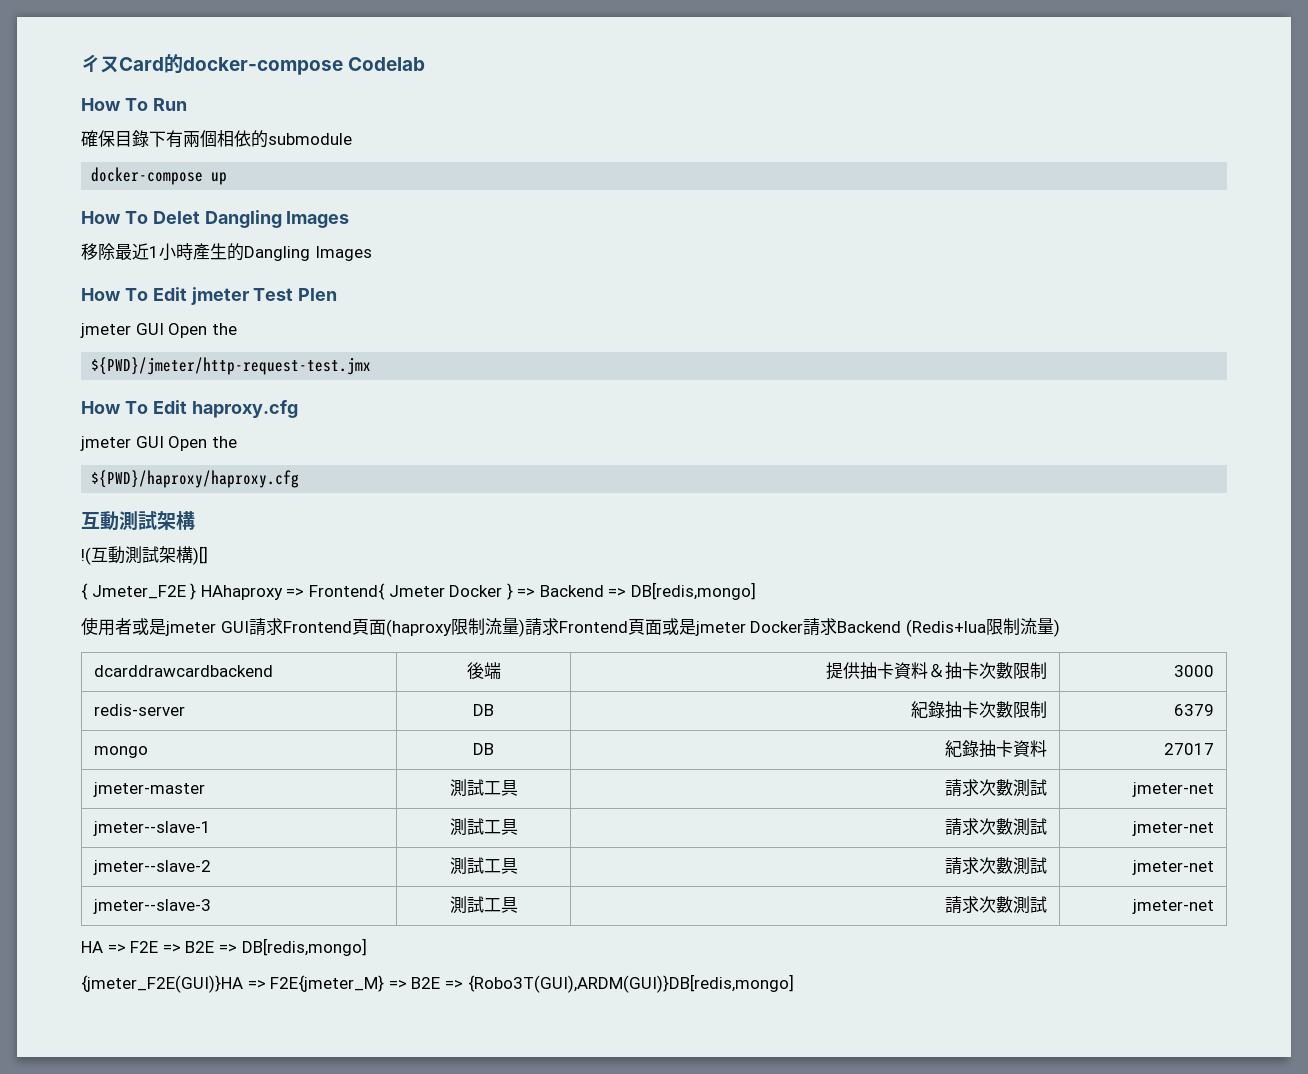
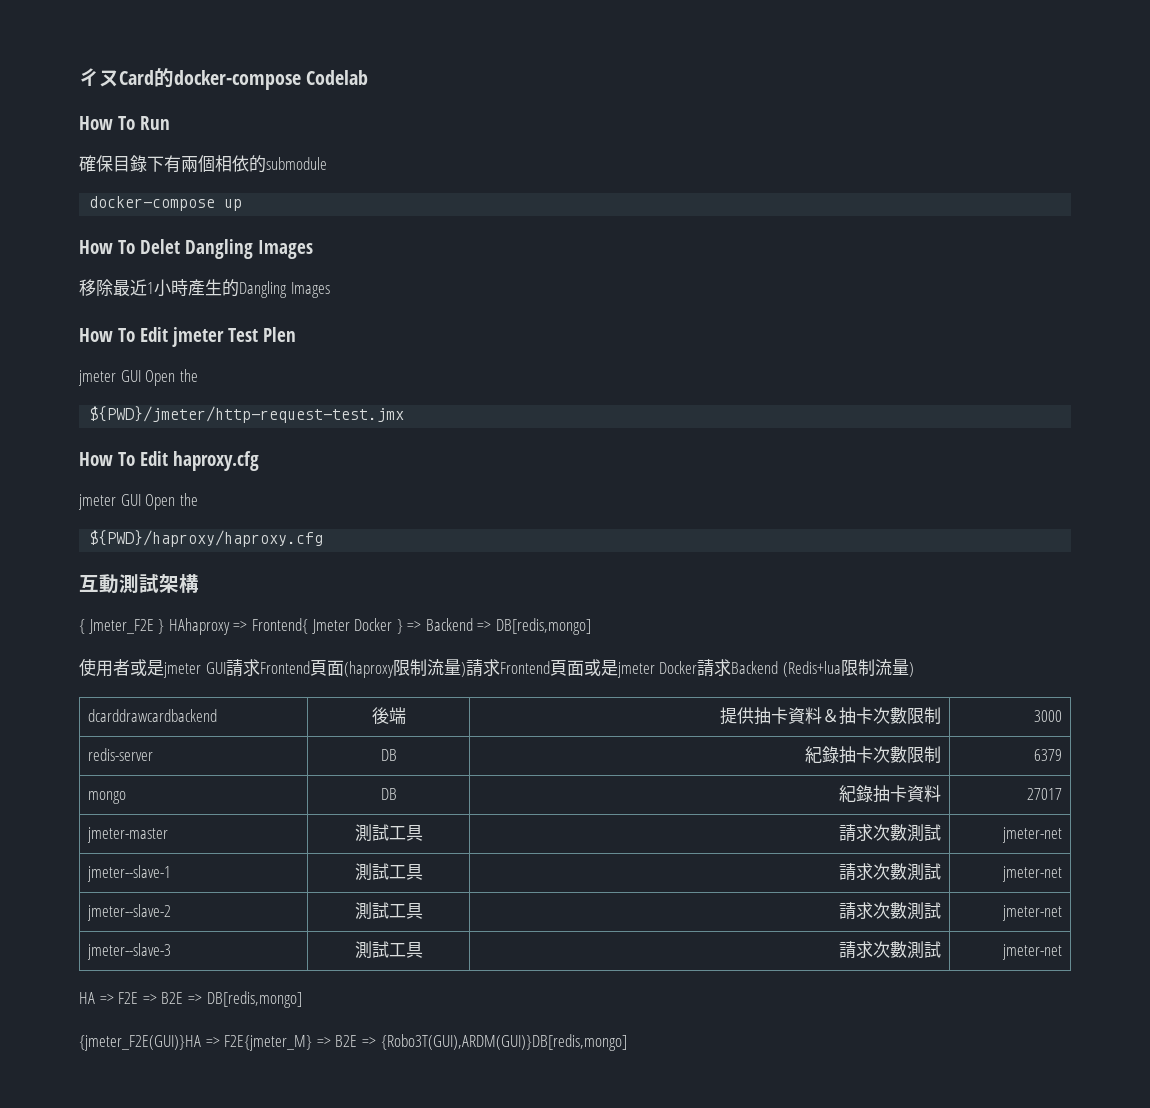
[81,546,208,565] // !(互動測試架構)[] -> (199, 583) none

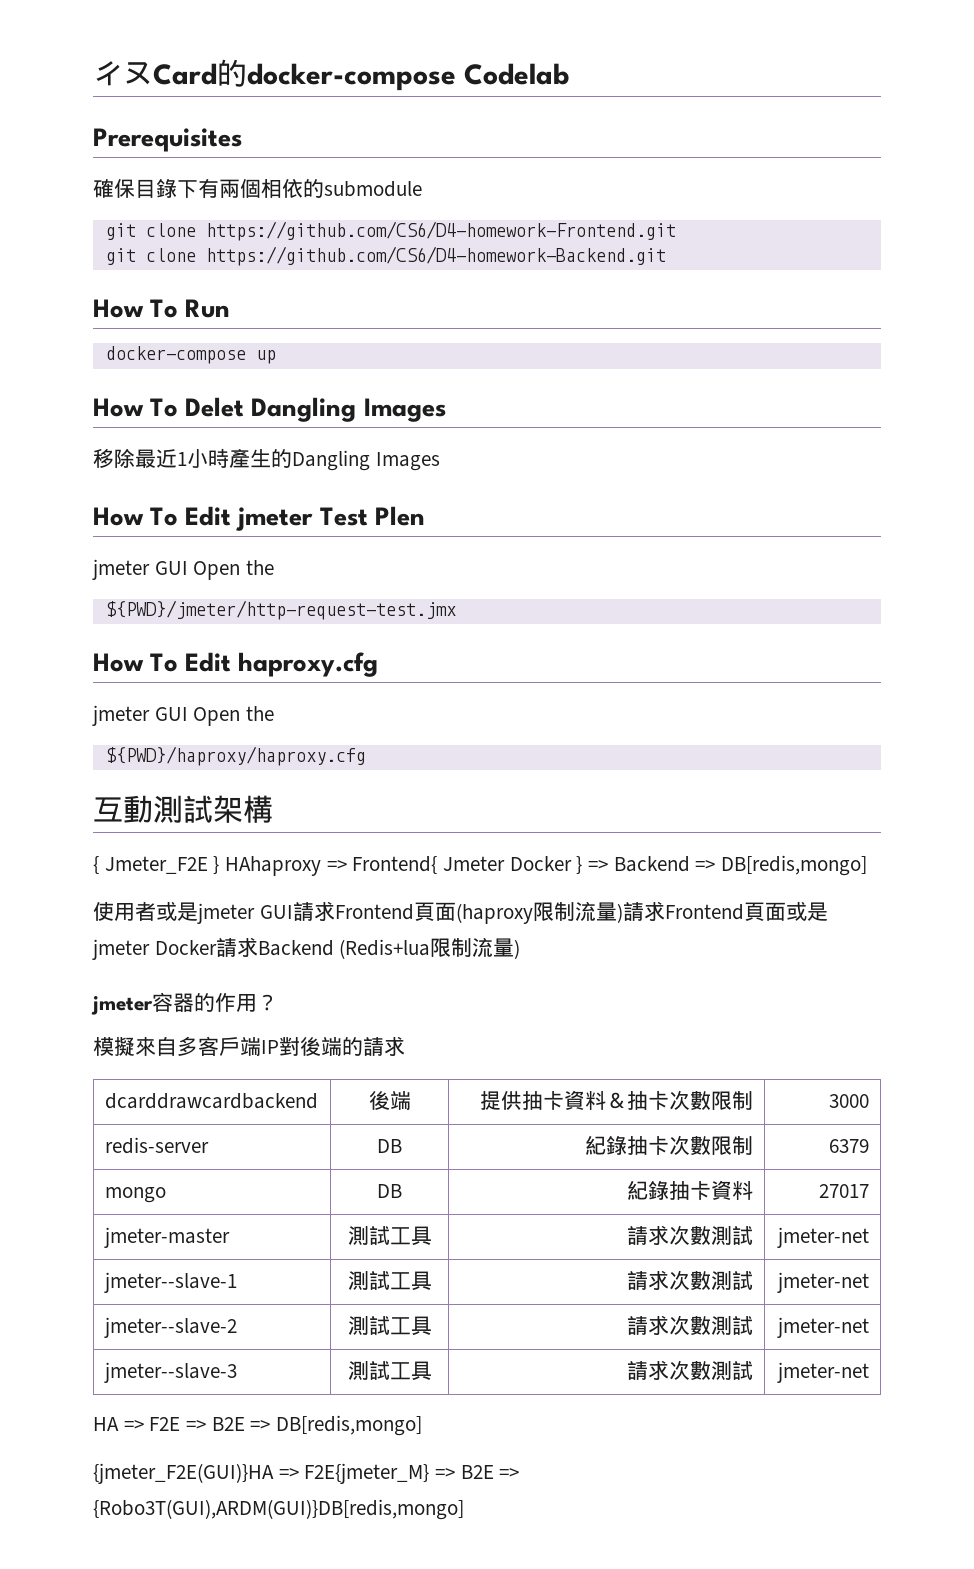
[79,116,170,130] How To Run -> [93,128,242,152] Prerequisites
(327, 163) none -> [105,221,676,241] [105,246,666,266] [93,299,231,318] // git clone https://github.com/CS6/D4-homework-Frontend.git // git clone https://github.com/CS6/D4-homework-Backend.git // How To Run
(914, 669) none -> [91,992,278,1015] [93,1036,405,1056] // jmeter容器的作用？ // 模擬來自多客戶端IP對後端的請求

